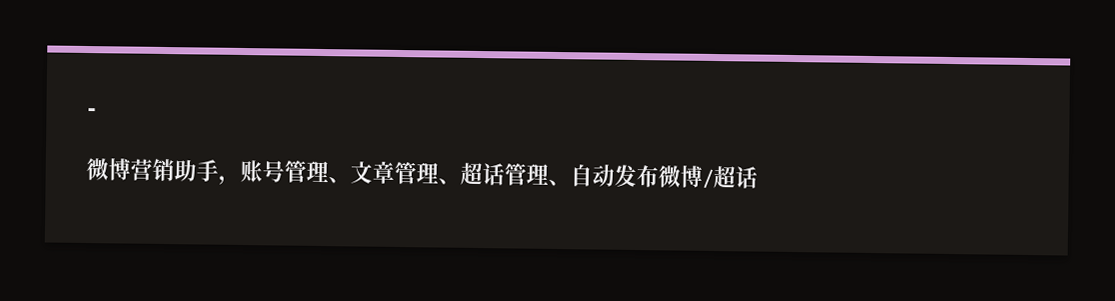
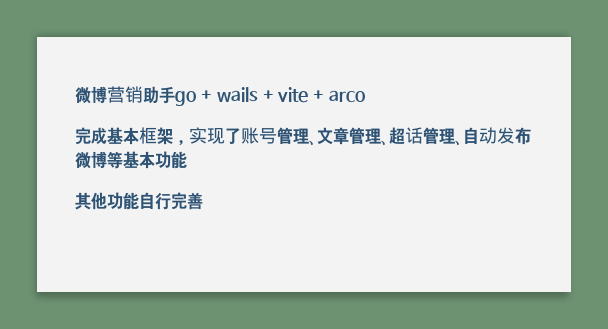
[87,108,96,118] - // -> (75, 95) none
[218,175,241,185] ， -> [175,87,366,106] [75,127,241,146] go + wails + vite + arco // 完成基本框架，实现了
[702,165,758,189] /超话 -> [107,151,187,169] [75,192,203,210] 等基本功能 // 其他功能自行完善

